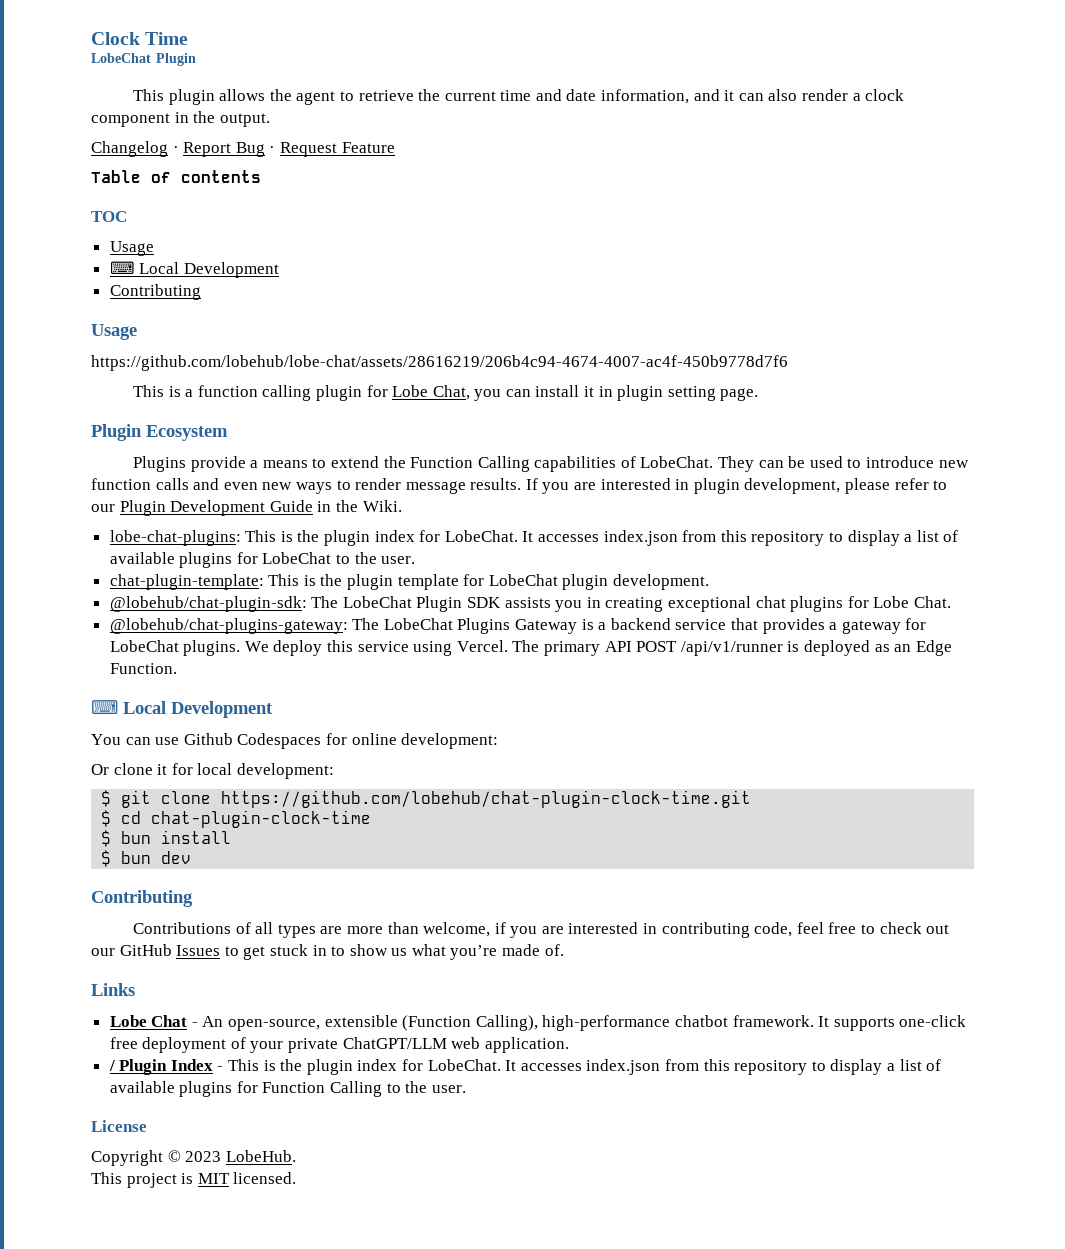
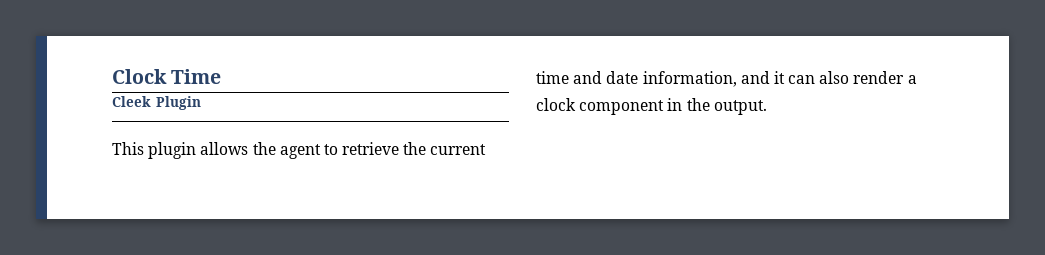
[91,53,151,63] LobeChat -> [112,96,151,107] Cleek
[91,141,395,157] [91,170,261,183] [91,211,127,222] [109,241,154,256] [109,261,279,278] [109,284,201,300] [91,324,137,340] [91,355,788,371] [133,385,759,401] [91,424,228,441] [133,456,969,472] [91,478,948,494] [91,500,402,516] [109,530,959,546] [109,552,416,568] [109,574,710,590] [109,596,951,612] [109,618,927,634] [109,640,952,656] [109,663,177,674] [91,700,273,718] [91,733,499,749] [91,763,334,779] [101,790,752,808] [101,810,372,828] [101,830,232,847] [101,850,192,867] [91,890,193,907] [133,922,950,938] [91,944,564,960] [91,983,135,996] [109,1015,967,1031] [109,1037,569,1053] [108,1059,942,1075] [109,1081,466,1097] [91,1120,147,1132] [91,1150,296,1166] [91,1172,297,1188] // Changelog · Report Bug · Request Feature // Table of contents // TOC // Usage // ⌨ Local Development // Contributing // Usage // https://github.com/lobehub/lobe-chat/assets/28616219/206b4c94-4674-4007-ac4f-450b9778d7f6 // This is a function calling plugin for Lobe Chat, you can install it in plugin setting page. // Plugin Ecosystem // Plugins provide a means to extend the Function Calling capabilities of LobeChat. They can be used to introduce new function calls and even new ways to render message results. If you are interested in plugin development, please refer to our Plugin Development Guide in the Wiki. // lobe-chat-plugins: This is the plugin index for LobeChat. It accesses index.json from this repository to display a list of available plugins for LobeChat to the user. // chat-plugin-template: This is the plugin template for LobeChat plugin development. // @lobehub/chat-plugin-sdk: The LobeChat Plugin SDK assists you in creating exceptional chat plugins for Lobe Chat. // @lobehub/chat-plugins-gateway: The LobeChat Plugins Gateway is a backend service that provides a gateway for LobeChat plugins. We deploy this service using Vercel. The primary API POST /api/v1/runner is deployed as an Edge Function. // ⌨ Local Development // You can use Github Codespaces for online development: // Or clone it for local development: // $ git clone https://github.com/lobehub/chat-plugin-clock-time.git // $ cd chat-plugin-clock-time // $ bun install // $ bun dev // Contributing // Contributions of all types are more than welcome, if you are interested in contributing code, feel free to check out our GitHub Issues to get stuck in to show us what you’re made of. // Links // Lobe Chat - An open-source, extensible (Function Calling), high-performance chatbot framework. It supports one-click free deployment of your private ChatGPT/LLM web application. // / Plugin Index - This is the plugin index for LobeChat. It accesses index.json from this repository to display a list of available plugins for Function Calling to the user. // License // Copyright © 2023 LobeHub. // This project is MIT licensed. -> (767, 107) none

